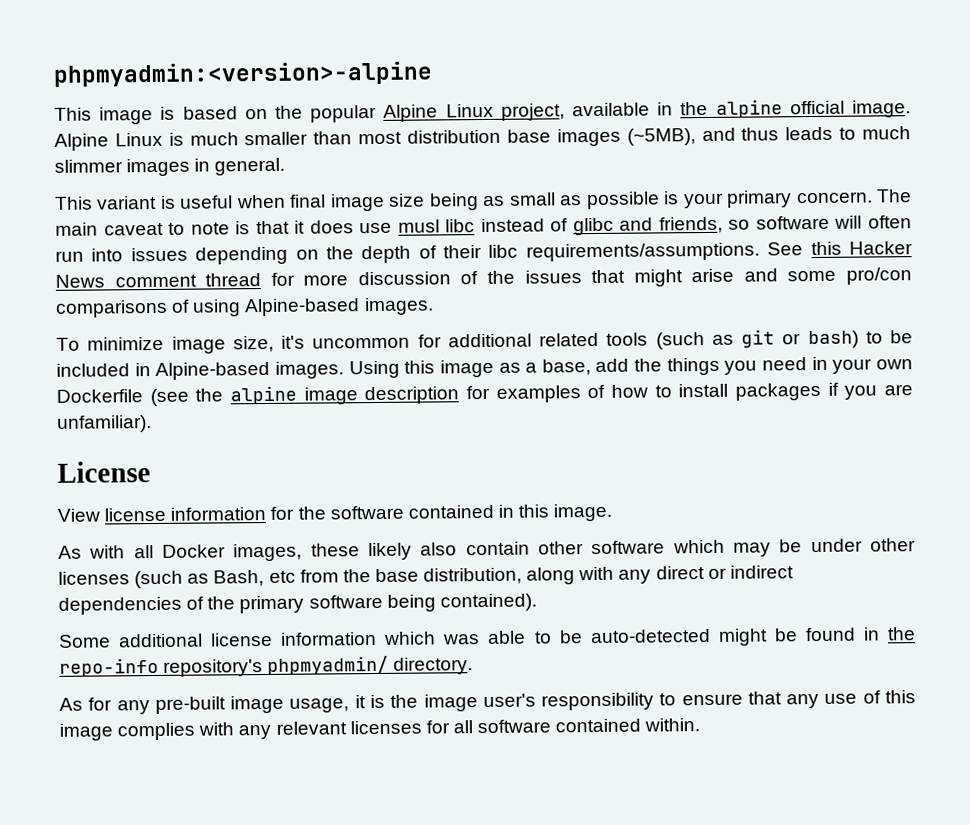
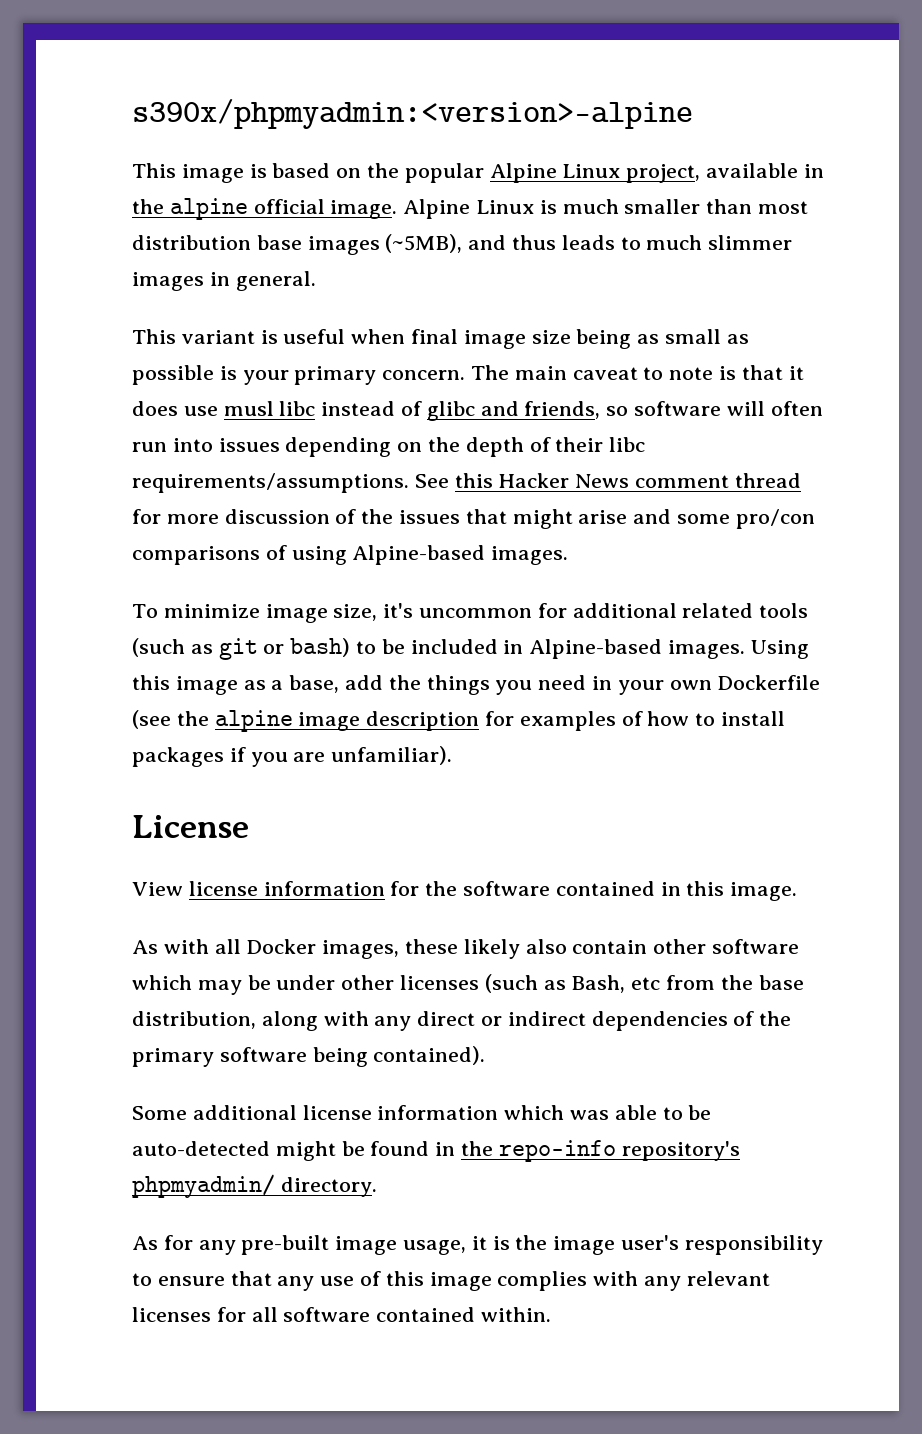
[53,61,433,87] phpmyadmin:<version>-alpine -> [132,99,693,129] s390x/phpmyadmin:<version>-alpine

